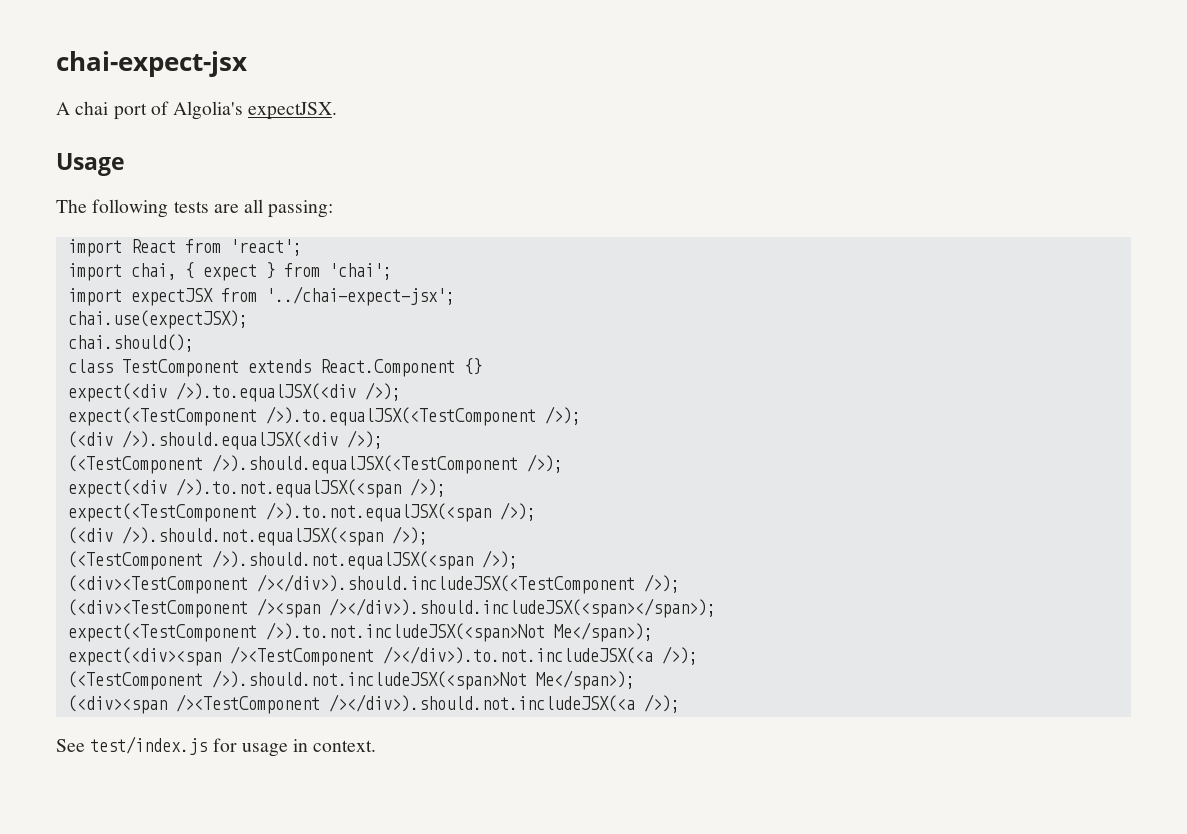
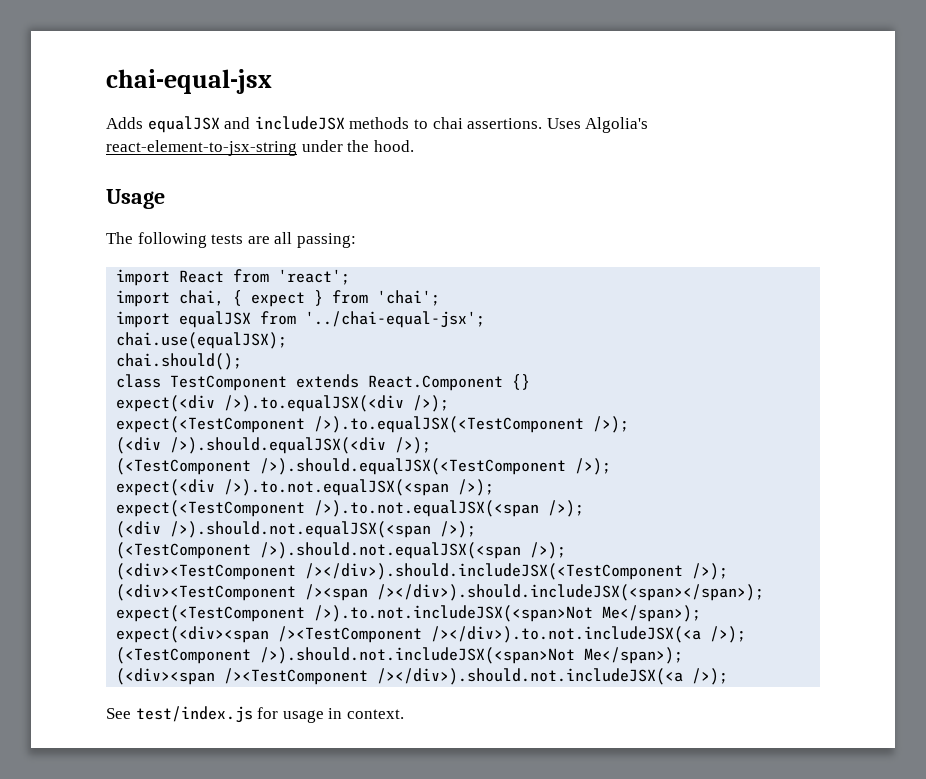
[56,51,247,77] [56,101,338,120] chai-expect-jsx // A chai port of Algolia's expectJSX. -> [106,69,272,94] [106,116,649,133] [106,140,414,156] chai-equal-jsx // Adds equalJSX and includeJSX methods to chai assertions. Uses Algolia's react-element-to-jsx-string under the hood.
[130,286,455,306] [67,310,248,329] expectJSX from '../chai-expect-jsx'; // chai.use(expectJSX); -> [179,311,486,328] [116,332,288,349] equalJSX from '../chai-equal-jsx'; // chai.use(equalJSX);

